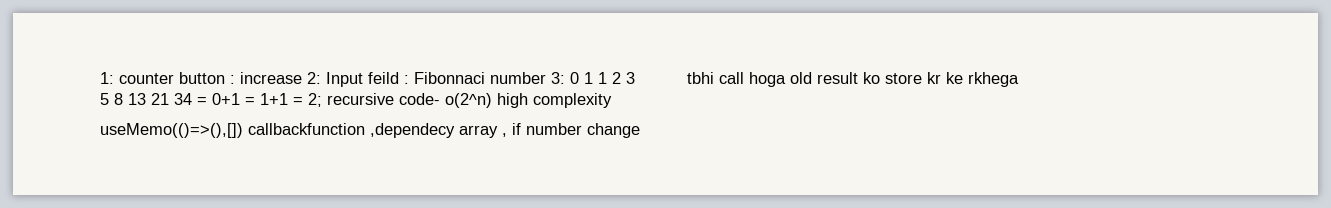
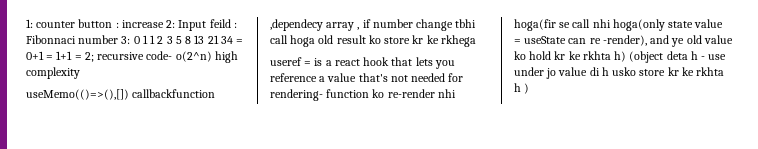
(1019, 79) none -> [270,57,455,69] [270,73,464,82] [270,89,456,101] [514,19,724,31] [514,35,733,47] [514,51,727,63] [514,67,725,79] [514,83,530,94] // useref = is a react hook that lets you reference a value that's not needed for rendering- function ko re-render nhi hoga(fir se call nhi hoga(only state value = useState can re -render), and ye old value ko hold kr ke rkhta h) (object deta h - use under jo value di h usko store kr ke rkhta h )

